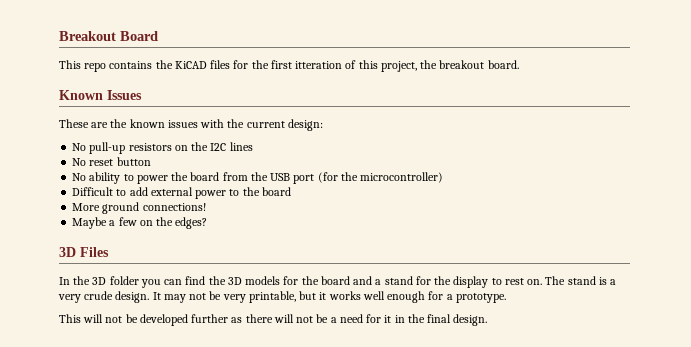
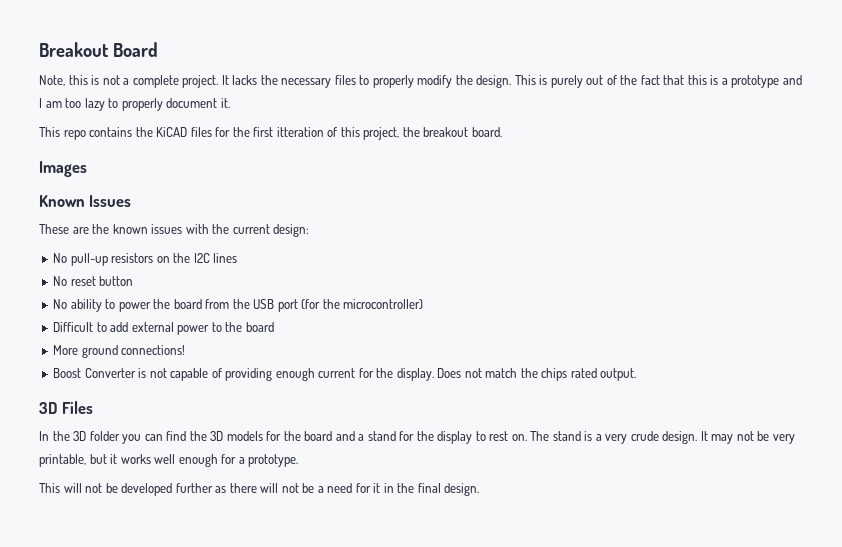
(158, 36) none -> [39,75,802,88] [39,98,230,111] // Note, this is not a complete project. It lacks the necessary files to properly modify the design. This is purely out of the fact that this is a prototype and I am too lazy to properly document it.
(519, 64) none -> [39,161,87,177] // Images
[72,217,208,229] Maybe a few on the edges? -> [53,368,637,381] Boost Converter is not capable of providing enough current for the display. Does not match the chips rated output.

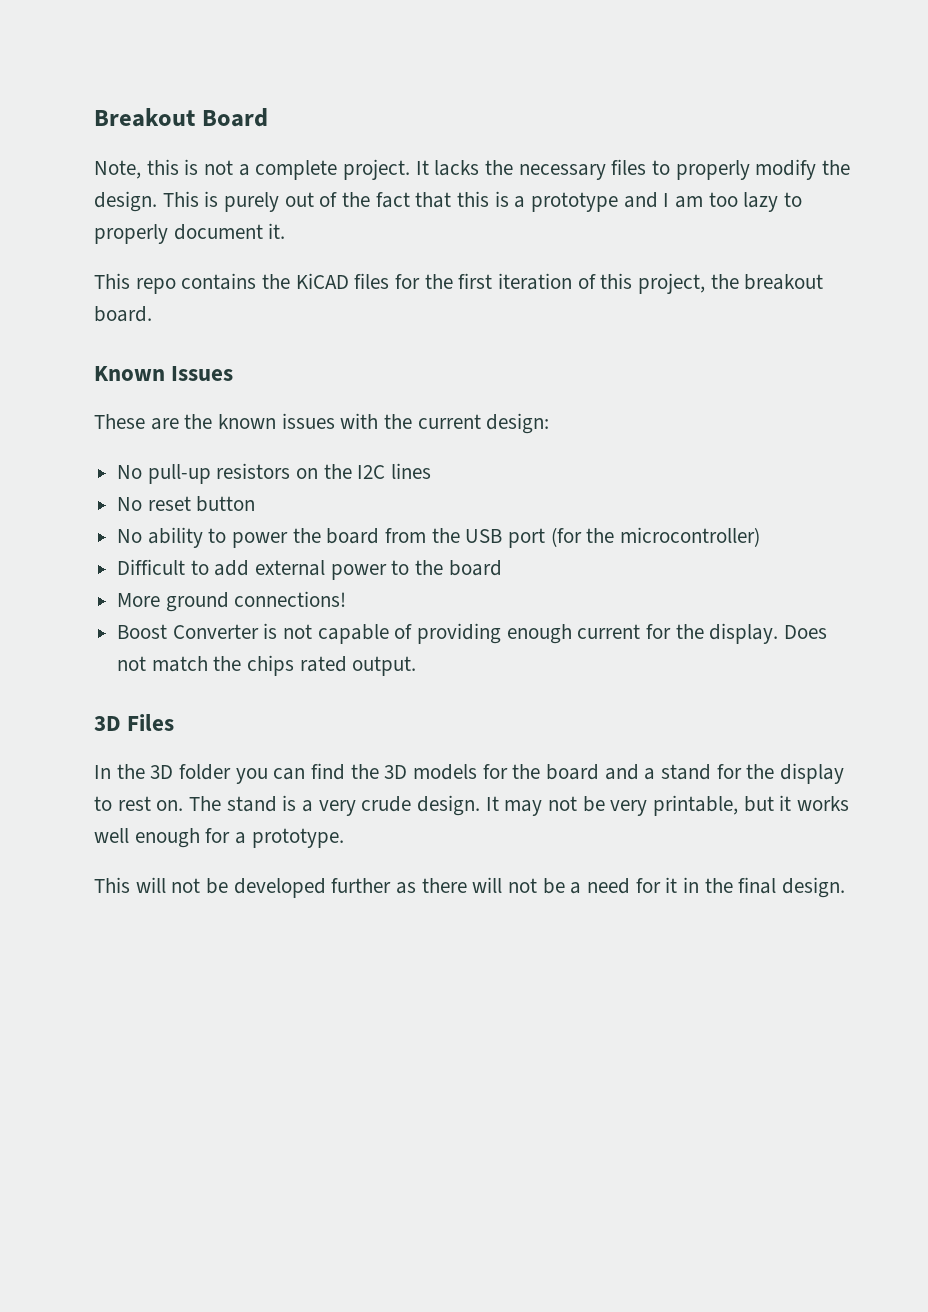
[276,127,324,137] itteration -> [498,273,573,290] iteration
[39,161,87,177] // Images -> (152, 314) none

